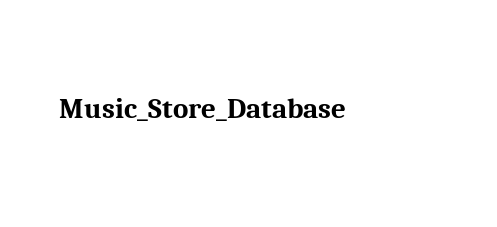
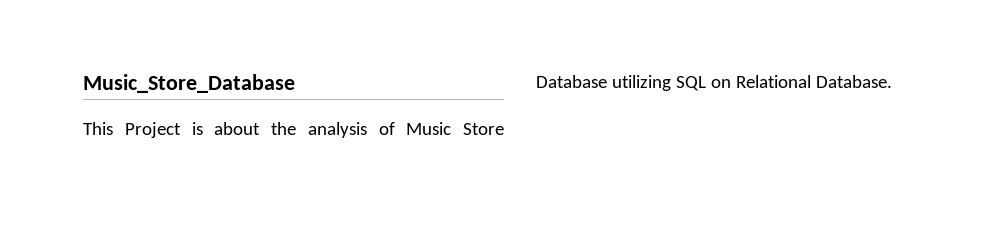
(346, 109) none -> [83,122,504,138] [536,75,892,91] // This Project is about the analysis of Music Store Database utilizing SQL on Relational Database.

